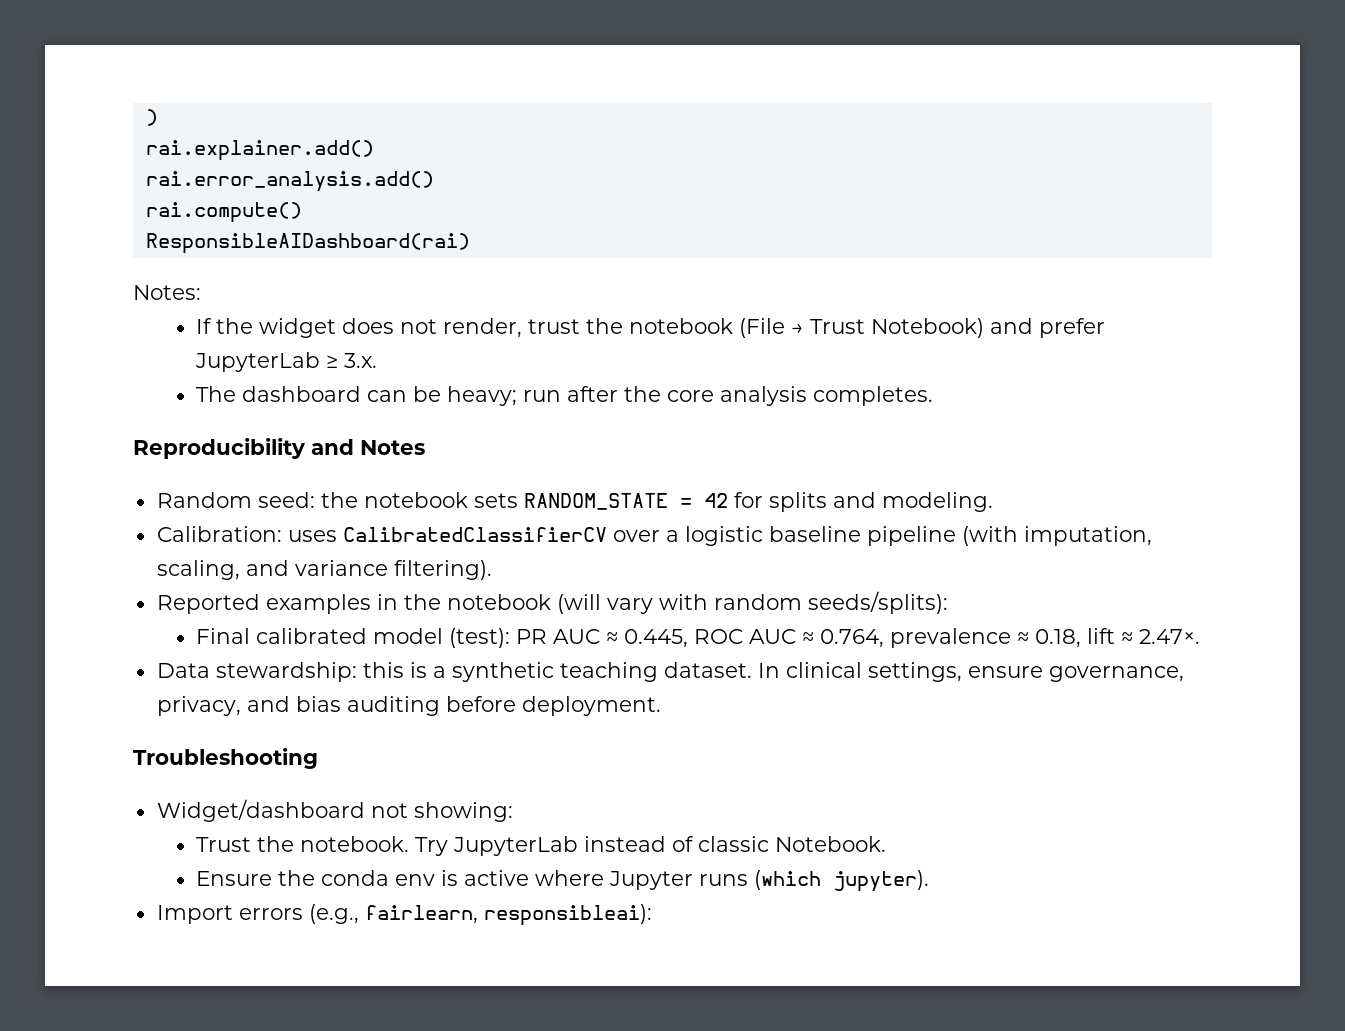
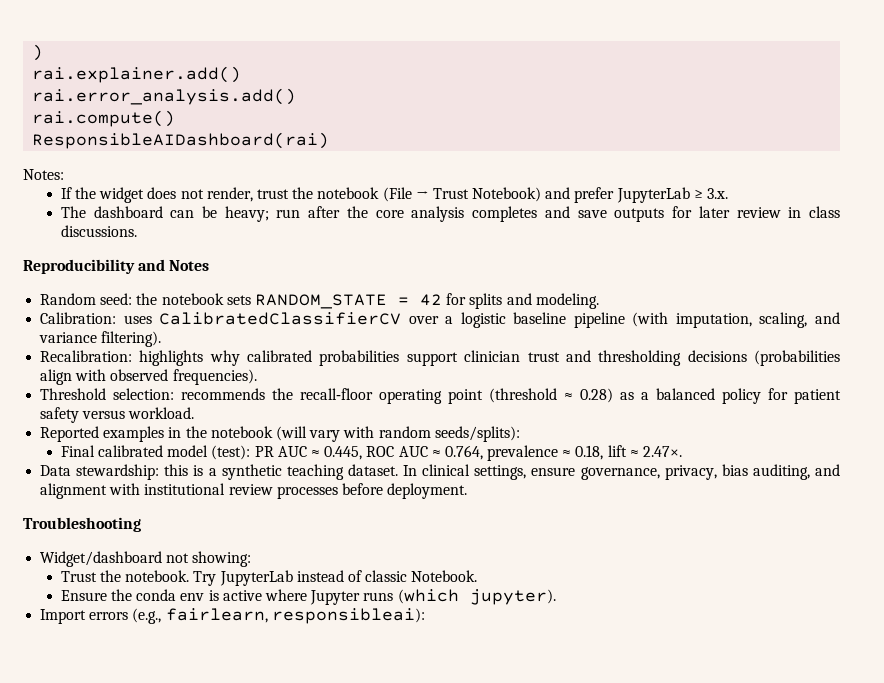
[813,386,934,406] completes. -> [472,206,841,222] [60,225,137,237] completes and save outputs for later review in class discussions.
(492, 570) none -> [40,350,841,366] [40,369,257,385] [40,388,841,404] [40,407,195,423] // Recalibration: highlights why calibrated probabilities support clinician trust and thresholding decisions (probabilities align with observed frequencies). // Threshold selection: recommends the recall‑floor operating point (threshold ≈ 0.28) as a balanced policy for patient safety versus workload.
[246,696,440,716] and bias auditing -> [721,464,841,480] [40,483,338,499] bias auditing, and alignment with institutional review processes

